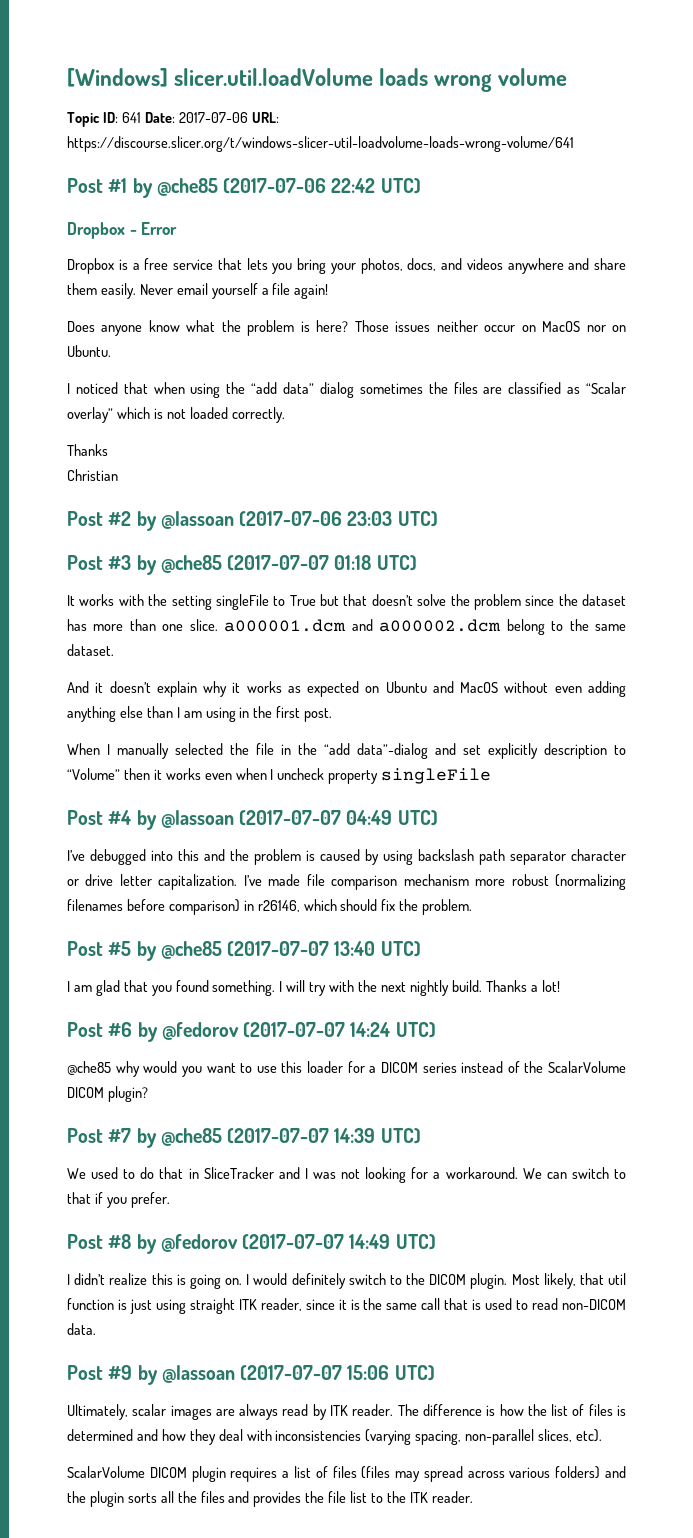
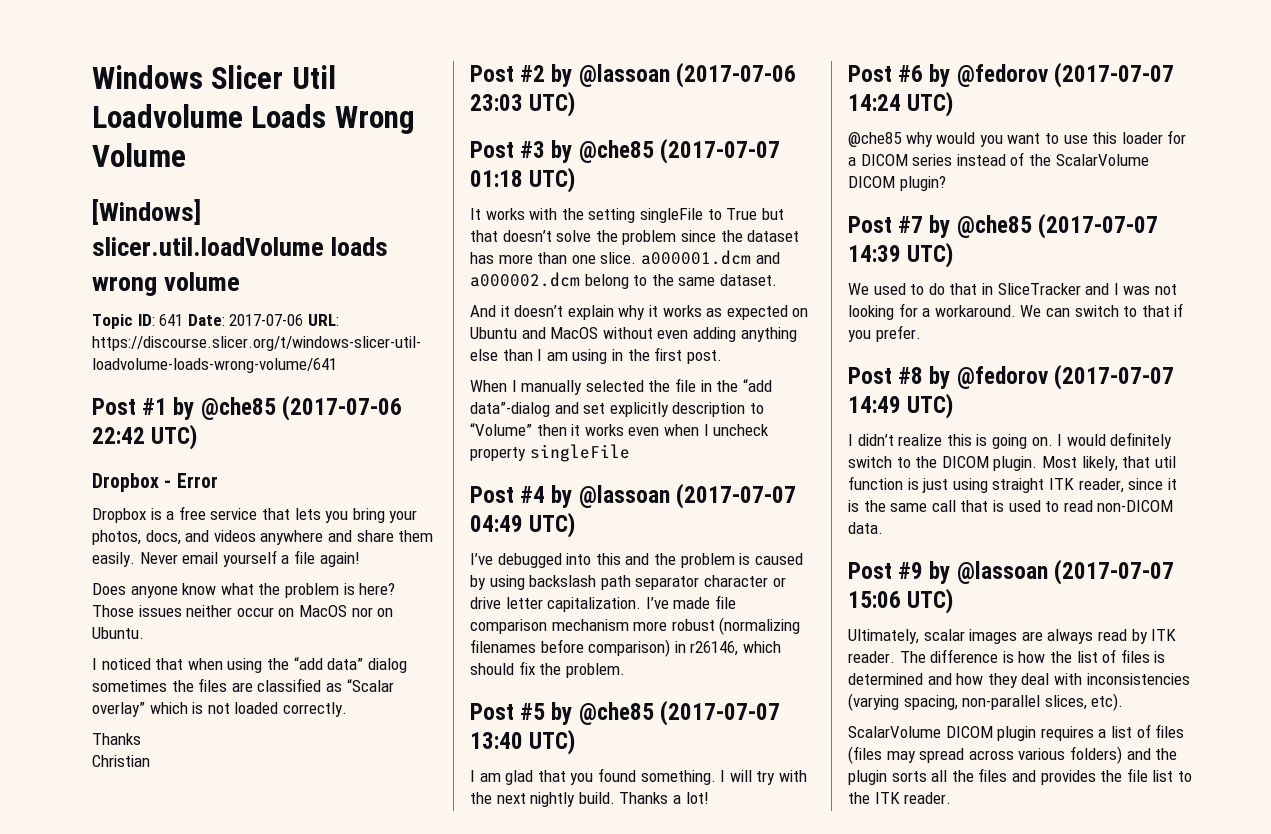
(67, 77) none -> [92,65,336,89] [92,104,415,134] [92,143,186,167] Windows Slicer Util Loadvolume Loads Wrong Volume //

